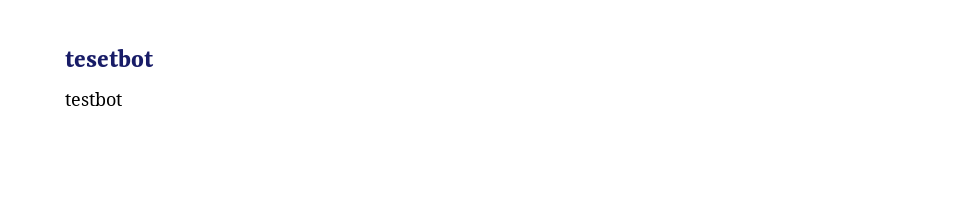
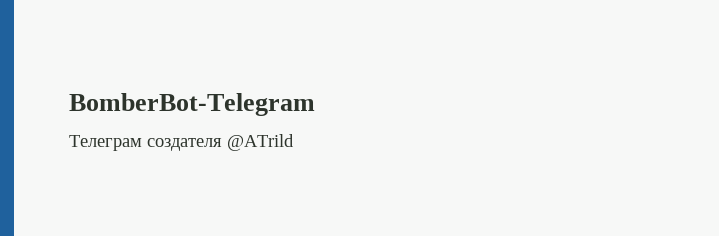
[65,49,154,67] [65,92,122,106] tesetbot // testbot -> [69,93,315,116] [69,134,294,151] BomberBot-Telegram // Телеграм создателя @ATrild

